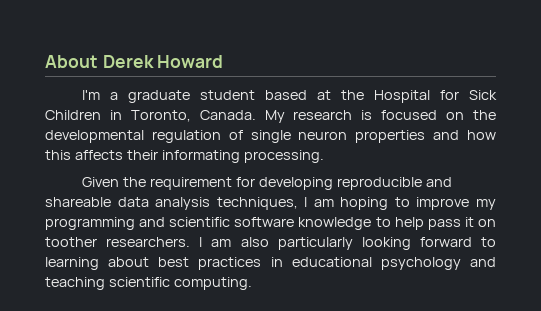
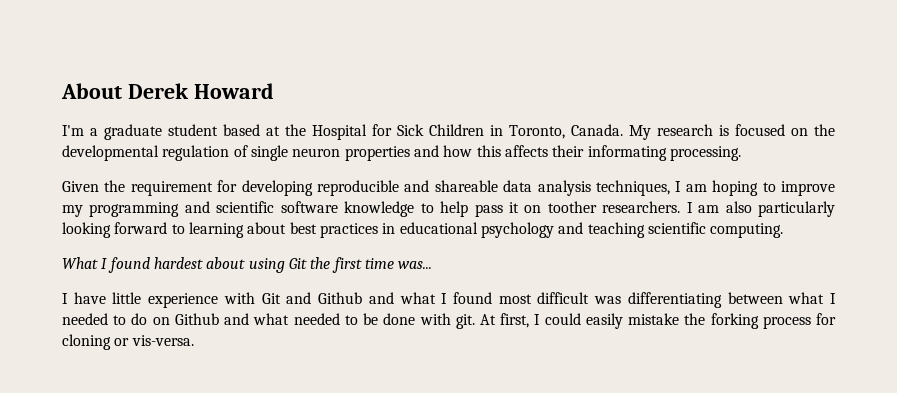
(252, 283) none -> [62,257,433,273] [62,292,836,308] [62,313,837,329] [62,334,194,350] // What I found hardest about using Git the first time was... // I have little experience with Git and Github and what I found most difficult was differentiating between what I needed to do on Github and what needed to be done with git. At first, I could easily mistake the forking process for cloning or vis-versa.

